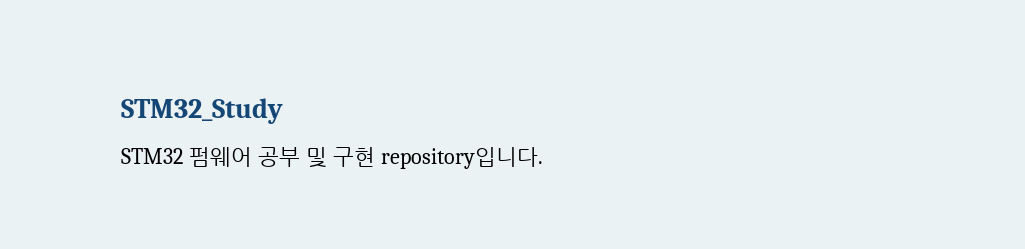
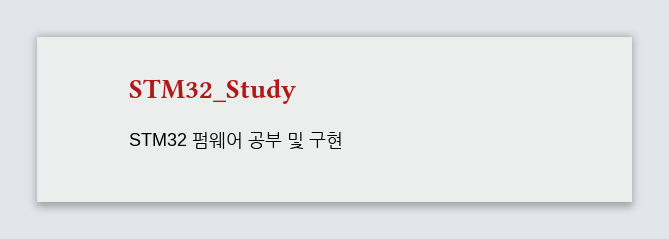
[380,147,543,169] repository입니다. -> (343, 140) none

